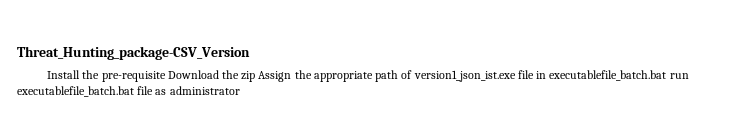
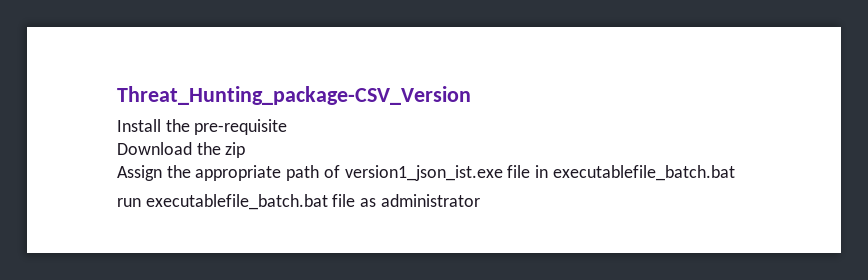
(166, 76) none -> (288, 127) //
(256, 76) none -> (246, 150) //
(667, 75) none -> (735, 173) //

